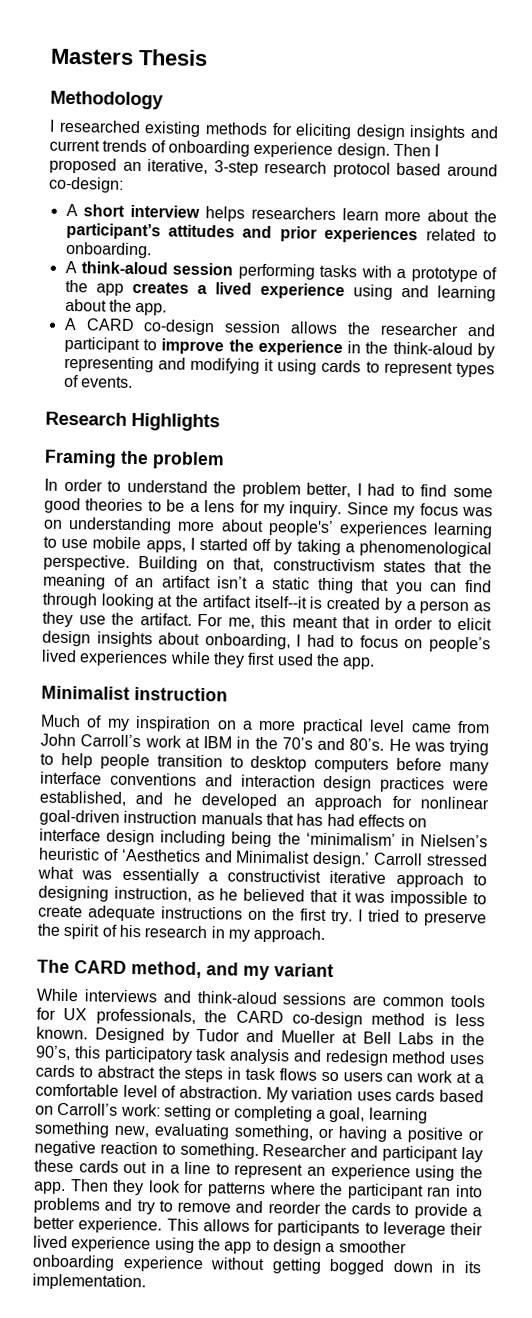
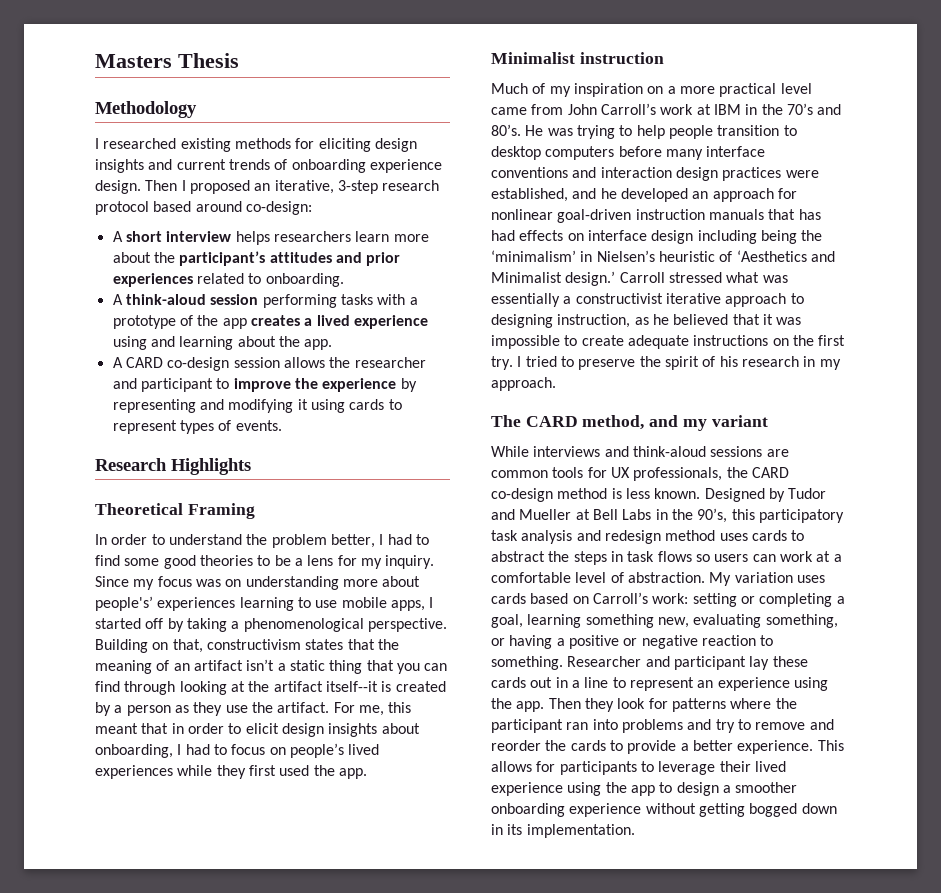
[347,341,473,356] in the think-aloud -> (397, 385) none
(220, 422) none -> [95,503,183,515] Theoretical
[120,450,225,470] the problem -> (255, 511) none

